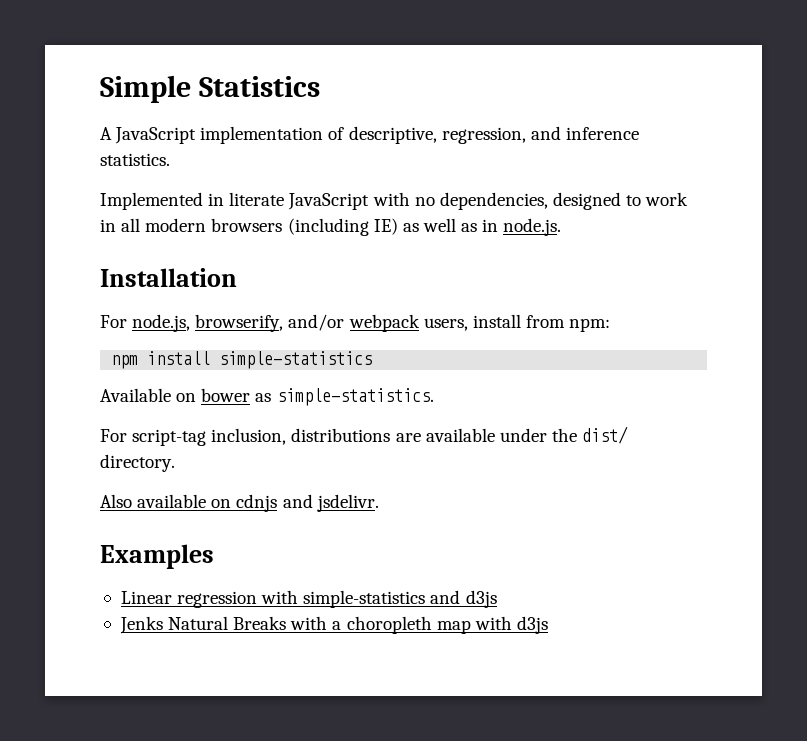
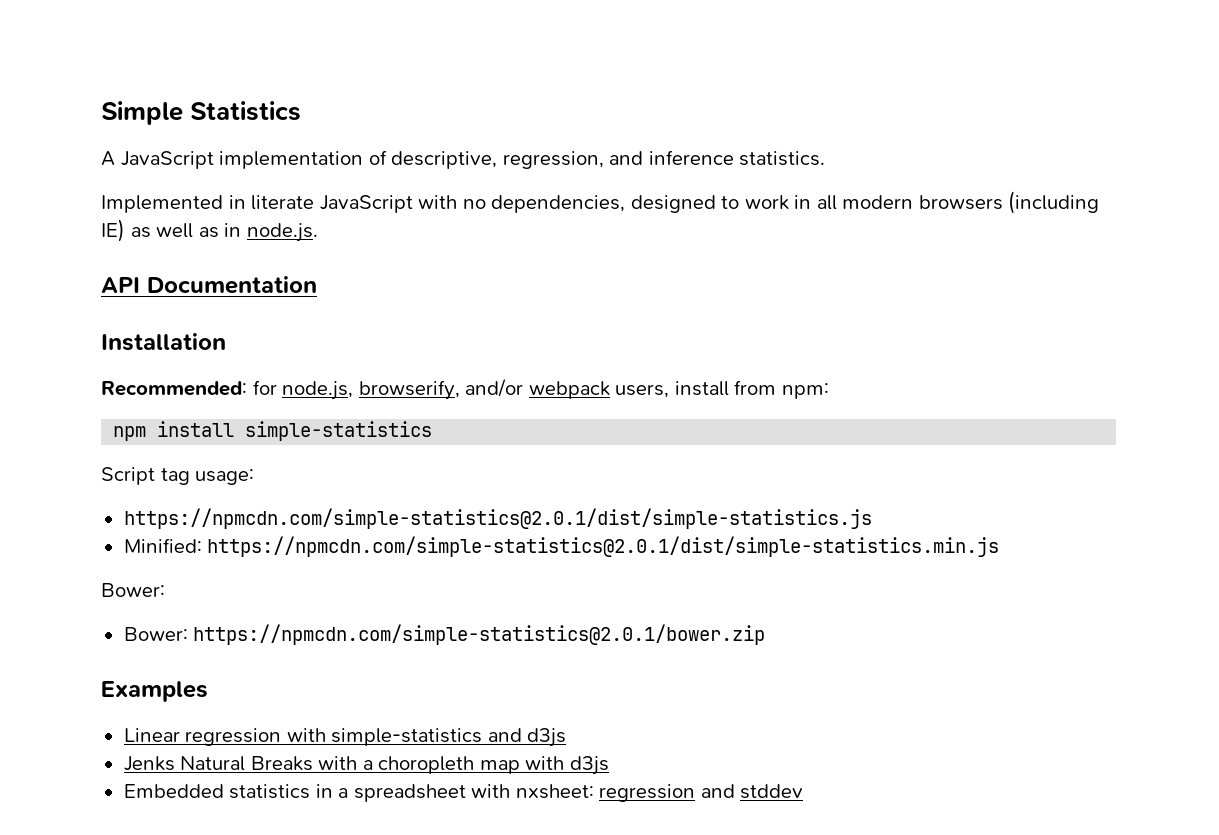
(562, 227) none -> [101,276,317,294] // API Documentation
[100,315,127,328] For -> [101,380,277,396] Recommended: for
[100,388,434,406] [100,426,629,446] [100,454,175,472] [100,494,379,512] Available on bower as simple-statistics. // For script-tag inclusion, distributions are available under the dist/ directory. // Also available on cdnjs and jsdelivr. -> [101,467,255,485] [123,508,872,529] [123,536,1000,557] [101,583,165,597] [123,624,766,645] Script tag usage: // https://npmcdn.com/simple-statistics@2.0.1/dist/simple-statistics.js // Minified: https://npmcdn.com/simple-statistics@2.0.1/dist/simple-statistics.min.js // Bower: // Bower: https://npmcdn.com/simple-statistics@2.0.1/bower.zip
(548, 625) none -> [123,784,804,802] // Embedded statistics in a spreadsheet with nxsheet: regression and stddev

